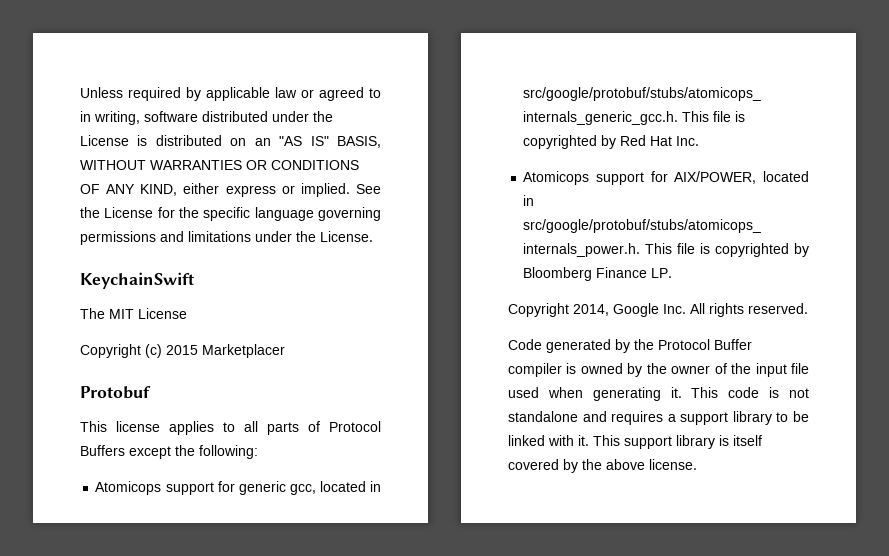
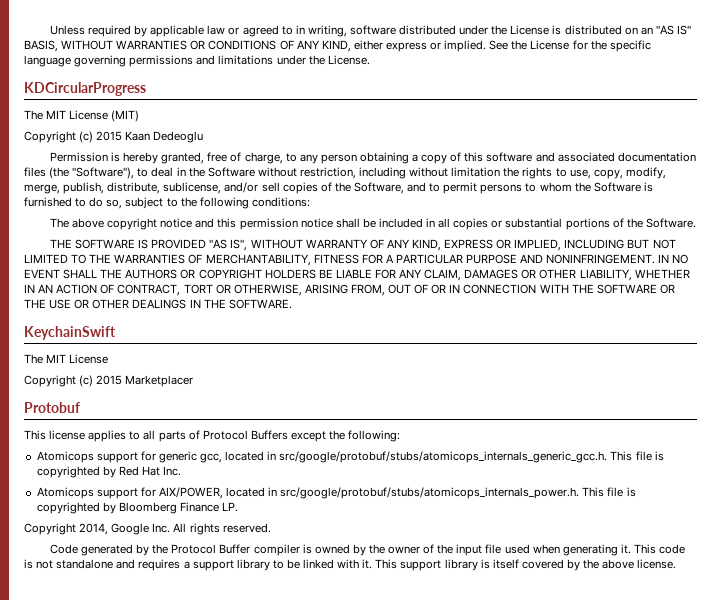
(373, 236) none -> [24,82,146,96] [24,110,140,122] [24,131,204,143] [49,152,696,164] [24,167,666,179] [24,182,653,194] [24,197,310,209] [49,218,696,230] [49,239,676,251] [24,254,689,266] [24,269,690,281] [24,284,675,296] [24,299,292,309] // KDCircularProgress // The MIT License (MIT) // Copyright (c) 2015 Kaan Dedeoglu // Permission is hereby granted, free of charge, to any person obtaining a copy of this software and associated documentation files (the "Software"), to deal in the Software without restriction, including without limitation the rights to use, copy, modify, merge, publish, distribute, sublicense, and/or sell copies of the Software, and to permit persons to whom the Software is furnished to do so, subject to the following conditions: // The above copyright notice and this permission notice shall be included in all copies or substantial portions of the Software. // THE SOFTWARE IS PROVIDED "AS IS", WITHOUT WARRANTY OF ANY KIND, EXPRESS OR IMPLIED, INCLUDING BUT NOT LIMITED TO THE WARRANTIES OF MERCHANTABILITY, FITNESS FOR A PARTICULAR PURPOSE AND NONINFRINGEMENT. IN NO EVENT SHALL THE AUTHORS OR COPYRIGHT HOLDERS BE LIABLE FOR ANY CLAIM, DAMAGES OR OTHER LIABILITY, WHETHER IN AN ACTION OF CONTRACT, TORT OR OTHERWISE, ARISING FROM, OUT OF OR IN CONNECTION WITH THE SOFTWARE OR THE USE OR OTHER DEALINGS IN THE SOFTWARE.

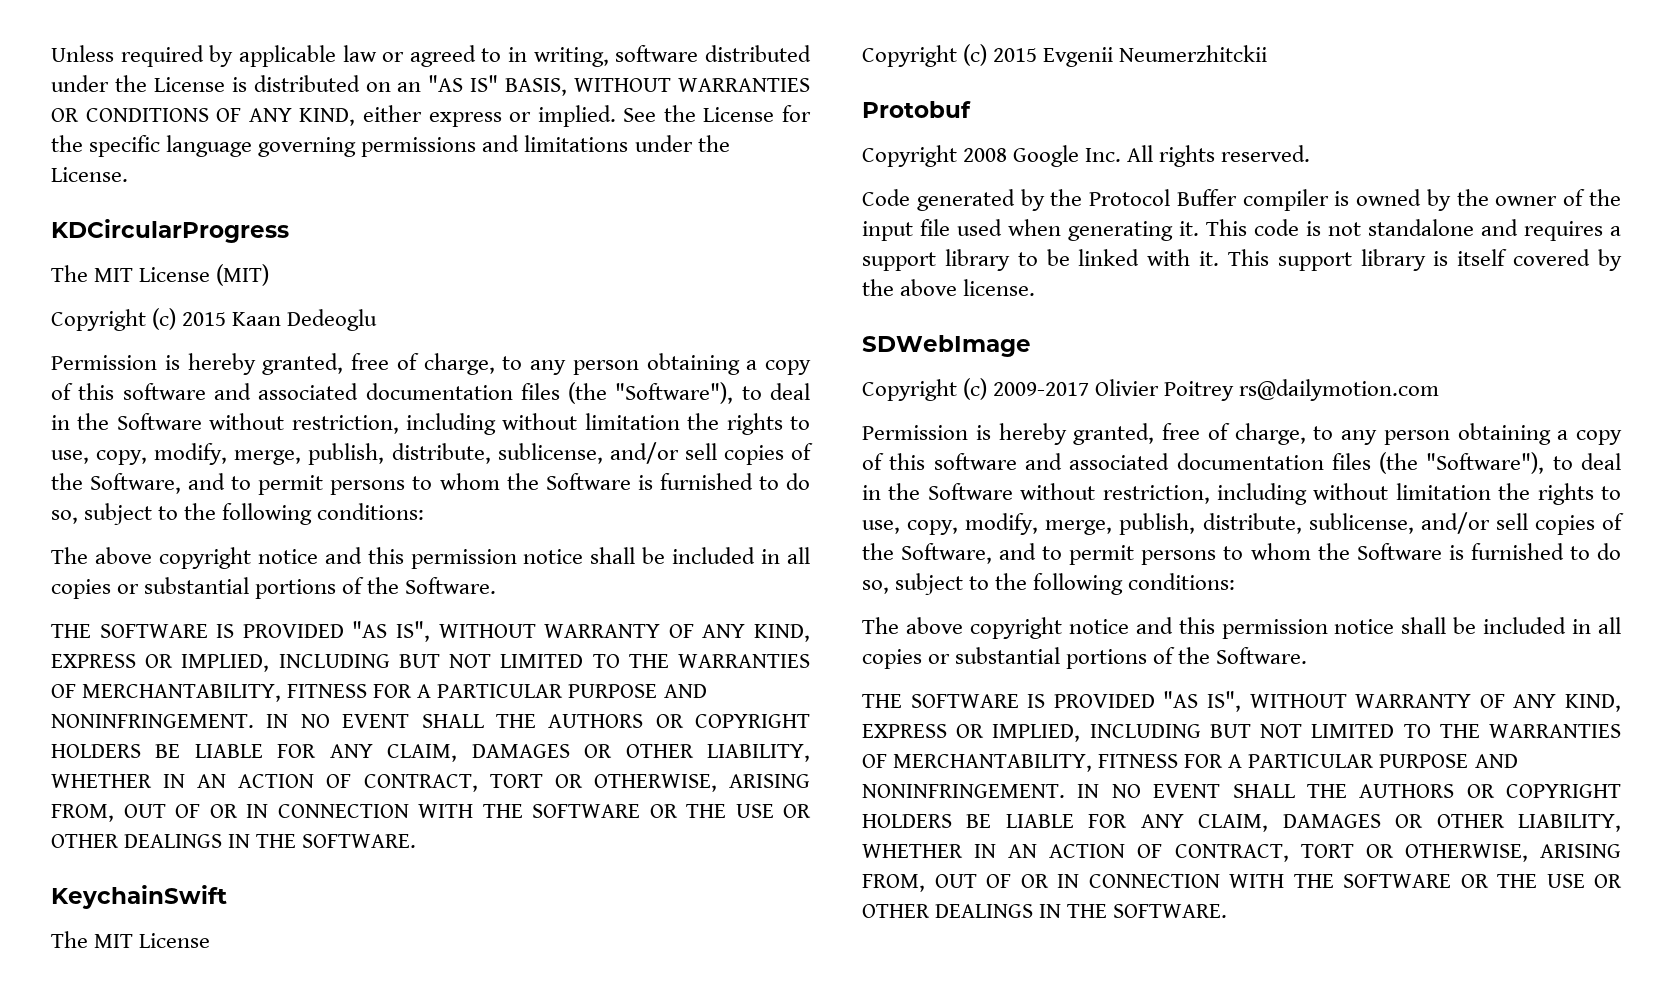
[125,375,194,387] Marketplacer -> [1043,45,1268,67] Evgenii Neumerzhitckii
[24,430,401,442] [36,451,664,463] [36,466,182,478] [36,487,636,499] [36,502,239,514] [24,523,109,535] // This license applies to all parts of Protocol Buffers except the following: // Atomicops support for generic gcc, located in src/google/protobuf/stubs/atomicops_internals_generic_gcc.h. This file is copyrighted by Red Hat Inc. // Atomicops support for AIX/POWER, located in src/google/protobuf/stubs/atomicops_internals_power.h. This file is copyrighted by Bloomberg Finance LP. // Copyright 2014, -> [862,145,1008,167] // Copyright 2008
(677, 564) none -> [862,335,1031,357] [862,378,1440,401] [862,423,1622,445] [862,452,1621,474] [862,483,1621,505] [862,512,1624,535] [862,543,1621,565] [862,573,1236,595] [862,617,1621,639] [862,647,1308,669] [862,691,1621,712] [862,724,1621,742] [862,754,1518,772] [862,784,1621,798] [862,814,1621,832] [862,844,1621,862] [862,874,1622,892] [862,904,1228,918] // SDWebImage // Copyright (c) 2009-2017 Olivier Poitrey rs@dailymotion.com // Permission is hereby granted, free of charge, to any person obtaining a copy of this software and associated documentation files (the "Software"), to deal in the Software without restriction, including without limitation the rights to use, copy, modify, merge, publish, distribute, sublicense, and/or sell copies of the Software, and to permit persons to whom the Software is furnished to do so, subject to the following conditions: // The above copyright notice and this permission notice shall be included in all copies or substantial portions of the Software. // THE SOFTWARE IS PROVIDED "AS IS", WITHOUT WARRANTY OF ANY KIND, EXPRESS OR IMPLIED, INCLUDING BUT NOT LIMITED TO THE WARRANTIES OF MERCHANTABILITY, FITNESS FOR A PARTICULAR PURPOSE AND NONINFRINGEMENT. IN NO EVENT SHALL THE AUTHORS OR COPYRIGHT HOLDERS BE LIABLE FOR ANY CLAIM, DAMAGES OR OTHER LIABILITY, WHETHER IN AN ACTION OF CONTRACT, TORT OR OTHERWISE, ARISING FROM, OUT OF OR IN CONNECTION WITH THE SOFTWARE OR THE USE OR OTHER DEALINGS IN THE SOFTWARE.

